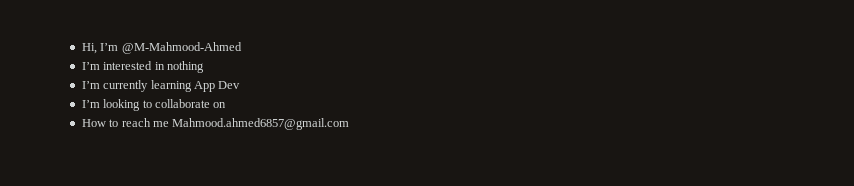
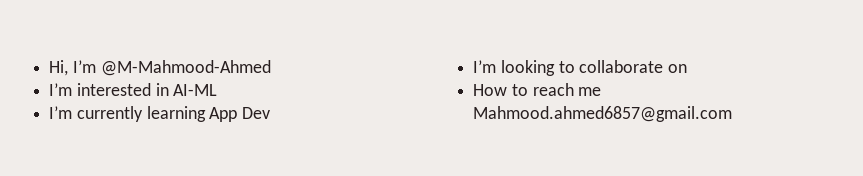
[166,61,204,73] nothing -> [173,84,218,96] AI-ML

